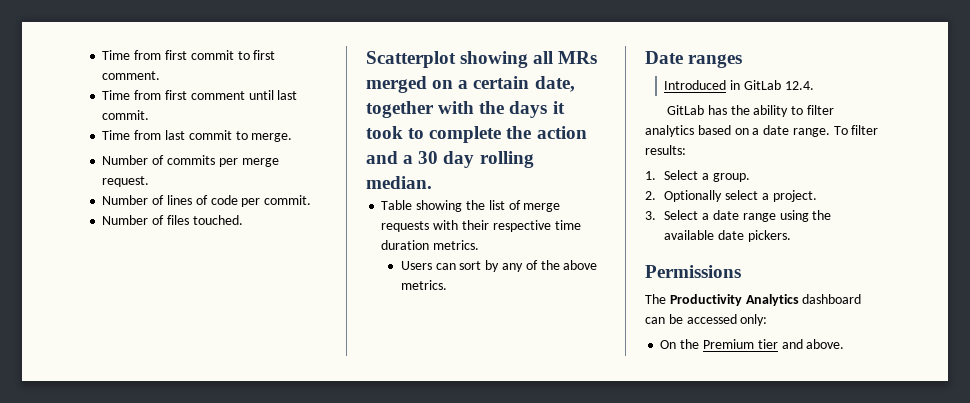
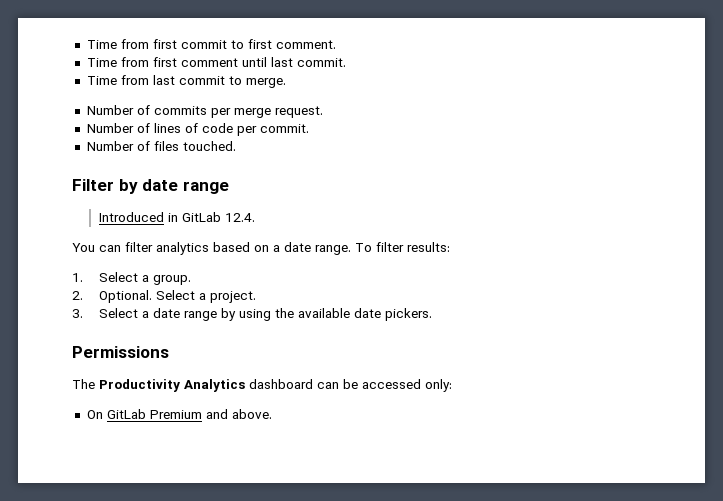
[366,51,598,68] [366,76,575,93] [366,101,565,118] [366,126,587,143] [366,151,534,168] [366,176,432,189] [381,200,561,212] [381,220,581,232] [381,240,480,250] [400,260,598,272] [400,280,447,290] [645,51,743,68] Scatterplot showing all MRs merged on a certain date, together with the days it took to complete the action and a 30 day rolling median. // Table showing the list of merge requests with their respective time duration metrics. // Users can sort by any of the above metrics. // Date ranges -> [72,179,229,194] Filter by date range
[666,105,804,117] GitLab has the ability to -> [72,243,121,252] You can
[664,190,759,202] Optionally select -> [98,290,195,303] Optional. Select
(776, 217) none -> [220,308,236,321] by
[680,339,778,349] the Premium tier -> [106,409,202,419] GitLab Premium

